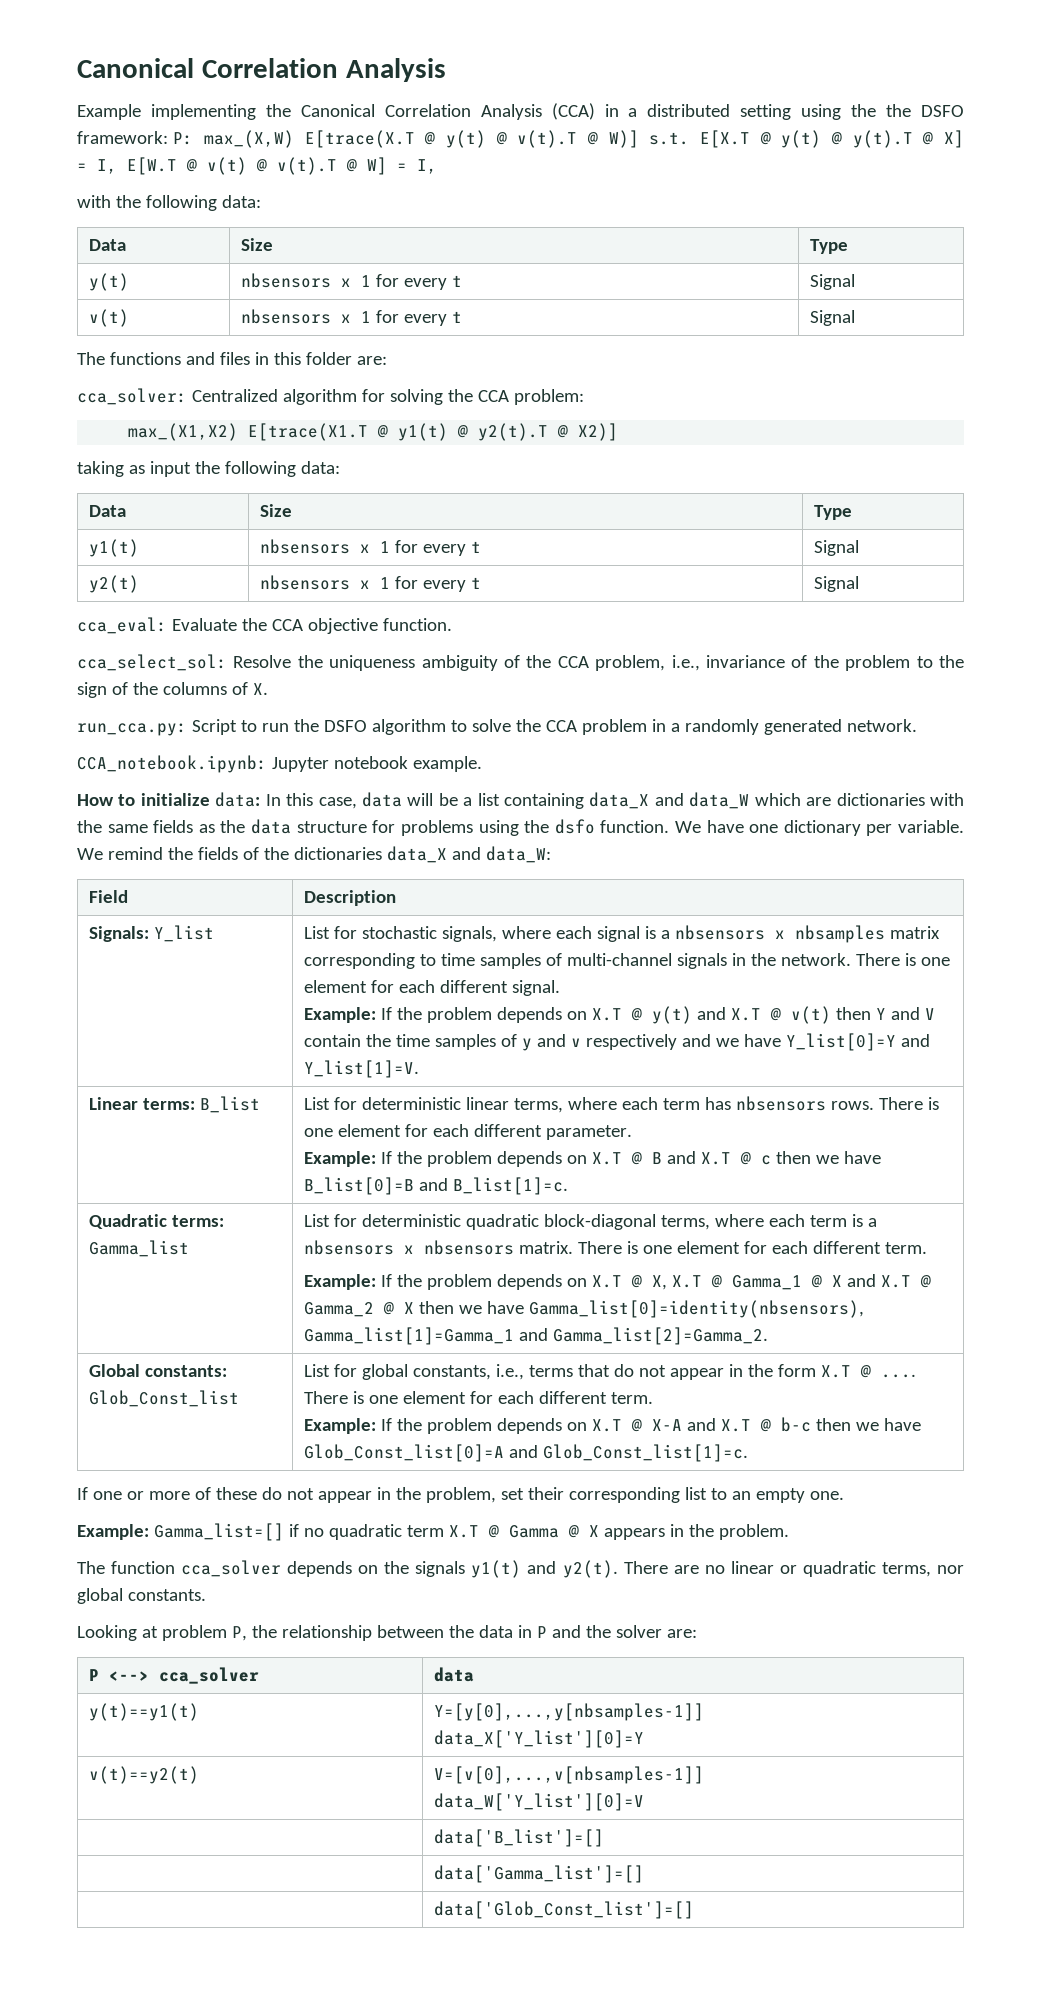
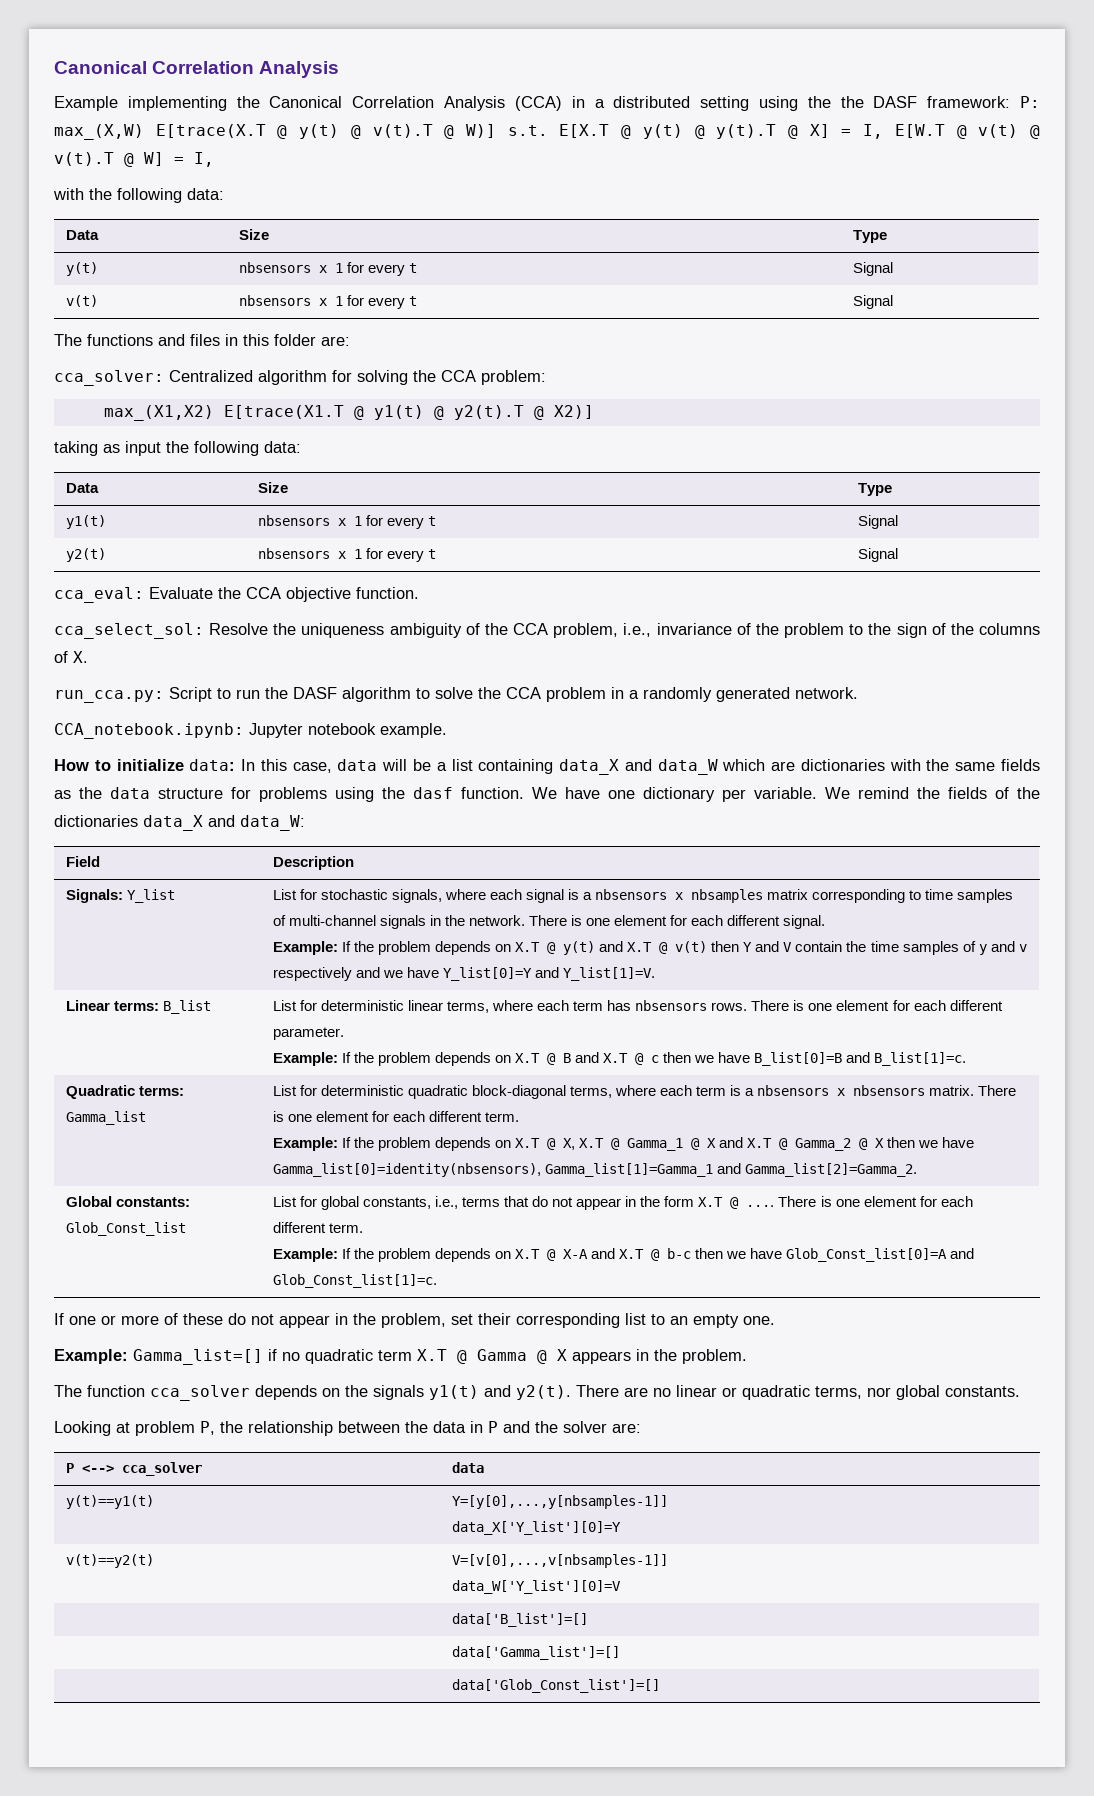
[921,105,965,117] DSFO -> [873,96,918,108] DASF
[323,720,367,732] DSFO -> [293,687,337,699] DASF
[554,819,595,834] dsfo -> [413,787,453,799] dasf

